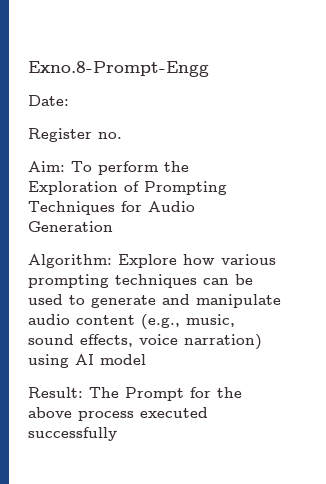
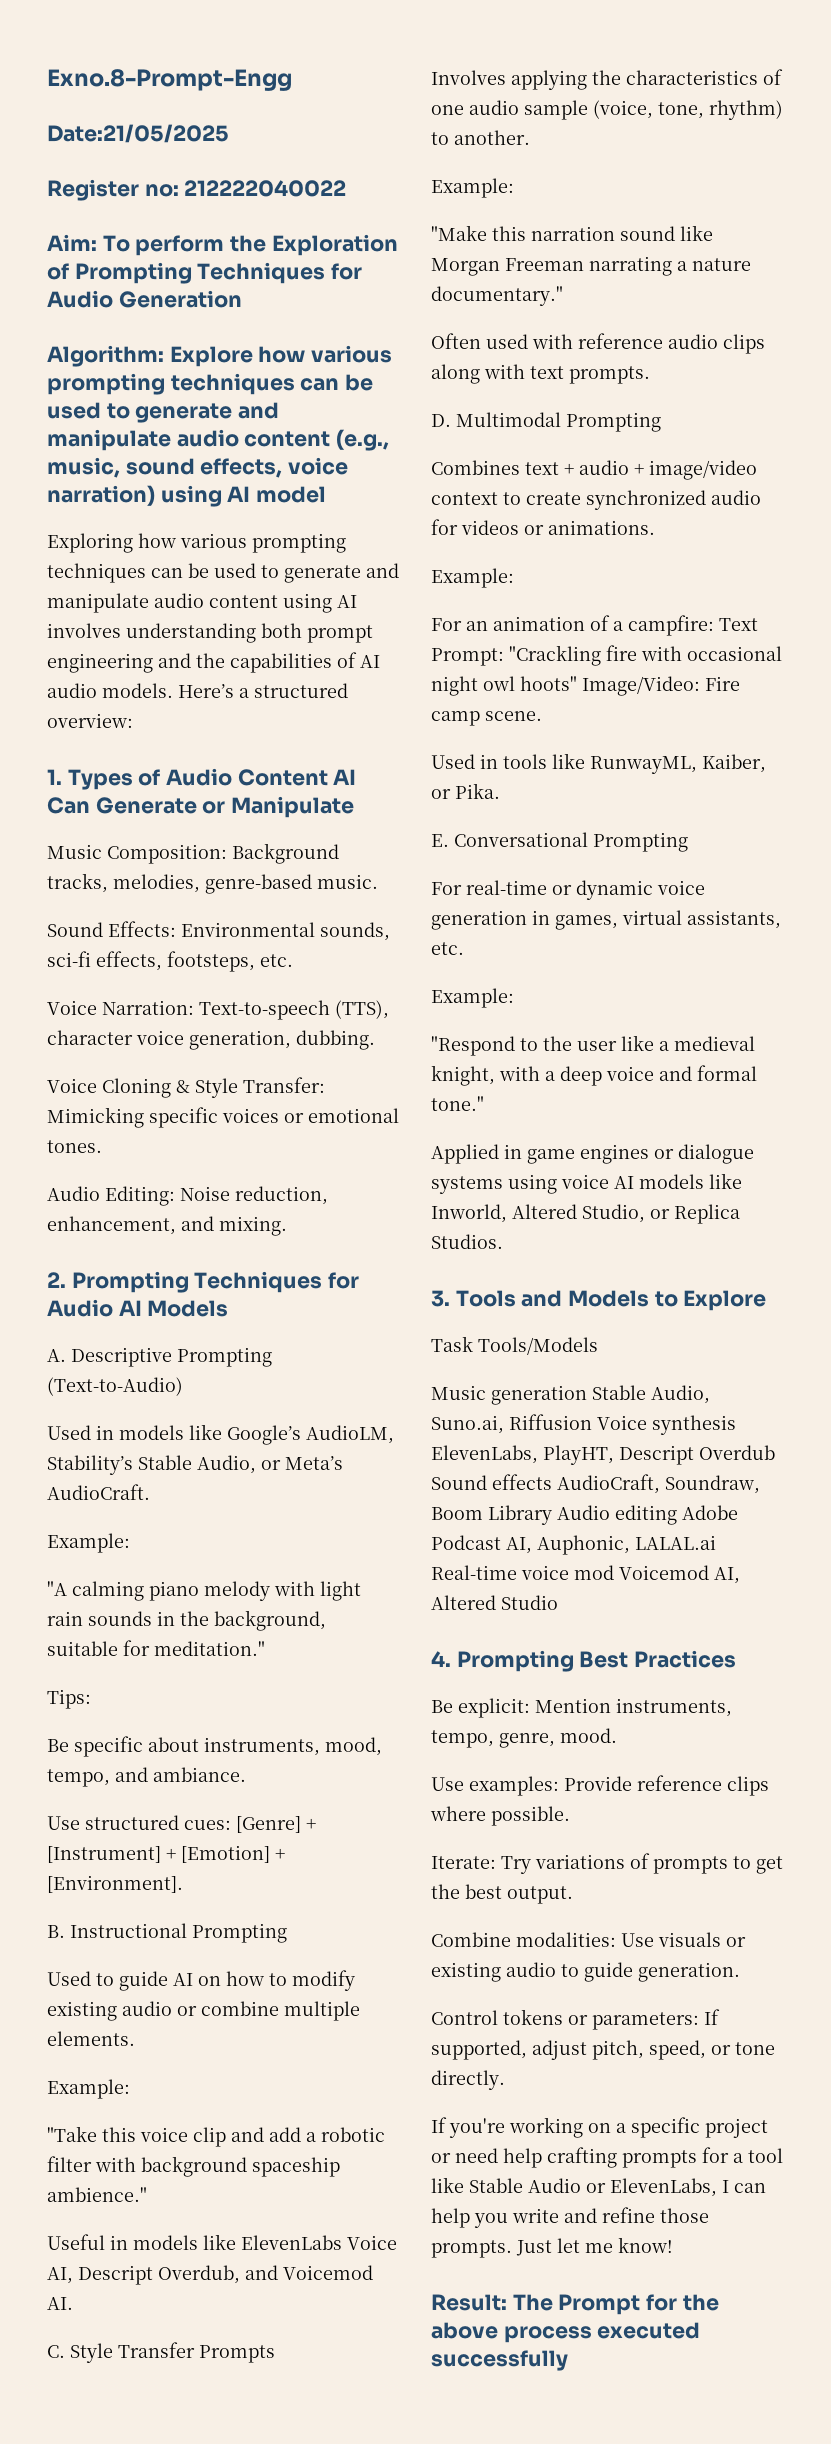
[28,95,69,106] Date: -> [47,124,229,143] Date:21/05/2025
[98,132,122,139] no. -> [144,180,347,197] no: 212222040022
(146, 359) none -> [47,533,346,553] [47,563,399,583] [47,593,357,613] [47,623,373,643] [47,652,380,673] [47,683,348,698] [47,713,133,728] [47,768,357,790] [47,796,355,818] [47,843,339,864] [47,873,378,894] [47,921,390,941] [47,951,293,972] [47,1000,389,1020] [47,1030,375,1050] [47,1077,325,1098] [47,1107,399,1128] [47,1140,102,1153] [47,1186,328,1206] [47,1216,287,1236] [47,1271,360,1293] [47,1299,229,1317] [47,1347,272,1367] [47,1377,183,1396] [47,1424,394,1445] [47,1455,343,1475] [47,1484,150,1500] [47,1533,130,1553] [47,1581,361,1601] [47,1610,326,1631] [47,1640,265,1656] [47,1689,91,1709] [47,1736,382,1757] [47,1767,246,1787] [47,1815,316,1833] [47,1845,285,1863] [47,1875,183,1893] [47,1923,287,1943] [47,1970,355,1991] [47,2001,360,2021] [47,2031,135,2046] [47,2079,130,2099] [47,2126,385,2147] [47,2156,340,2177] [47,2187,147,2202] [47,2234,397,2250] [47,2265,373,2285] [47,2297,73,2310] [47,2342,275,2363] [431,69,783,90] [431,100,783,120] [431,130,530,145] [431,178,514,198] [431,225,713,241] [431,256,751,276] [431,286,563,306] [431,333,765,354] [431,364,650,384] [431,412,661,432] [431,460,757,480] [431,490,761,510] [431,519,655,535] [431,568,514,588] [431,615,758,636] [431,645,782,666] [431,676,740,696] [431,711,542,726] [431,753,766,774] [431,783,500,799] [431,832,688,852] [431,880,705,900] [431,910,781,930] [431,942,464,955] [431,988,514,1008] [431,1035,755,1056] [431,1065,757,1086] [431,1096,484,1111] [431,1144,754,1164] [431,1173,742,1194] [431,1204,740,1224] [431,1234,503,1249] [431,1290,767,1311] [431,1336,598,1355] [431,1385,710,1405] [431,1414,736,1435] [431,1445,775,1465] [431,1474,760,1494] [431,1505,738,1525] [431,1535,716,1555] [431,1565,740,1584] [431,1595,558,1610] [431,1650,737,1672] [431,1698,732,1718] [431,1728,617,1748] [431,1775,769,1796] [430,1806,570,1826] [431,1853,783,1874] [431,1884,573,1904] [431,1932,746,1947] [431,1962,740,1982] [431,2009,720,2030] [431,2040,775,2060] [431,2070,505,2090] [431,2117,768,2138] [431,2147,783,2168] [431,2177,766,2197] [431,2207,709,2228] [431,2237,673,2258] // Exploring how various prompting techniques can be used to generate and manipulate audio content using AI involves understanding both prompt engineering and the capabilities of AI audio models. Here’s a structured overview: // 1. Types of Audio Content AI Can Generate or Manipulate // Music Composition: Background tracks, melodies, genre-based music. // Sound Effects: Environmental sounds, sci-fi effects, footsteps, etc. // Voice Narration: Text-to-speech (TTS), character voice generation, dubbing. // Voice Cloning & Style Transfer: Mimicking specific voices or emotional tones. // Audio Editing: Noise reduction, enhancement, and mixing. // 2. Prompting Techniques for Audio AI Models // A. Descriptive Prompting (Text-to-Audio) // Used in models like Google’s AudioLM, Stability’s Stable Audio, or Meta’s AudioCraft. // Example: // "A calming piano melody with light rain sounds in the background, suitable for meditation." // Tips: // Be specific about instruments, mood, tempo, and ambiance. // Use structured cues: [Genre] + [Instrument] + [Emotion] + [Environment]. // B. Instructional Prompting // Used to guide AI on how to modify existing audio or combine multiple elements. // Example: // "Take this voice clip and add a robotic filter with background spaceship ambience." // Useful in models like ElevenLabs Voice AI, Descript Overdub, and Voicemod AI. // C. Style Transfer Prompts // Involves applying the characteristics of one audio sample (voice, tone, rhythm) to another. // Example: // "Make this narration sound like Morgan Freeman narrating a nature documentary." // Often used with reference audio clips along with text prompts. // D. Multimodal Prompting // Combines text + audio + image/video context to create synchronized audio for videos or animations. // Example: // For an animation of a campfire: Text Prompt: "Crackling fire with occasional night owl hoots" Image/Video: Fire camp scene. // Used in tools like RunwayML, Kaiber, or Pika. // E. Conversational Prompting // For real-time or dynamic voice generation in games, virtual assistants, etc. // Example: // "Respond to the user like a medieval knight, with a deep voice and formal tone." // Applied in game engines or dialogue systems using voice AI models like Inworld, Altered Studio, or Replica Studios. // 3. Tools and Models to Explore // Task Tools/Models // Music generation Stable Audio, Suno.ai, Riffusion Voice synthesis ElevenLabs, PlayHT, Descript Overdub Sound effects AudioCraft, Soundraw, Boom Library Audio editing Adobe Podcast AI, Auphonic, LALAL.ai Real-time voice mod Voicemod AI, Altered Studio // 4. Prompting Best Practices // Be explicit: Mention instruments, tempo, genre, mood. // Use examples: Provide reference clips where possible. // Iterate: Try variations of prompts to get the best output. // Combine modalities: Use visuals or existing audio to guide generation. // Control tokens or parameters: If supported, adjust pitch, speed, or tone directly. // If you're working on a specific project or need help crafting prompts for a tool like Stable Audio or ElevenLabs, I can help you write and refine those prompts. Just let me know!

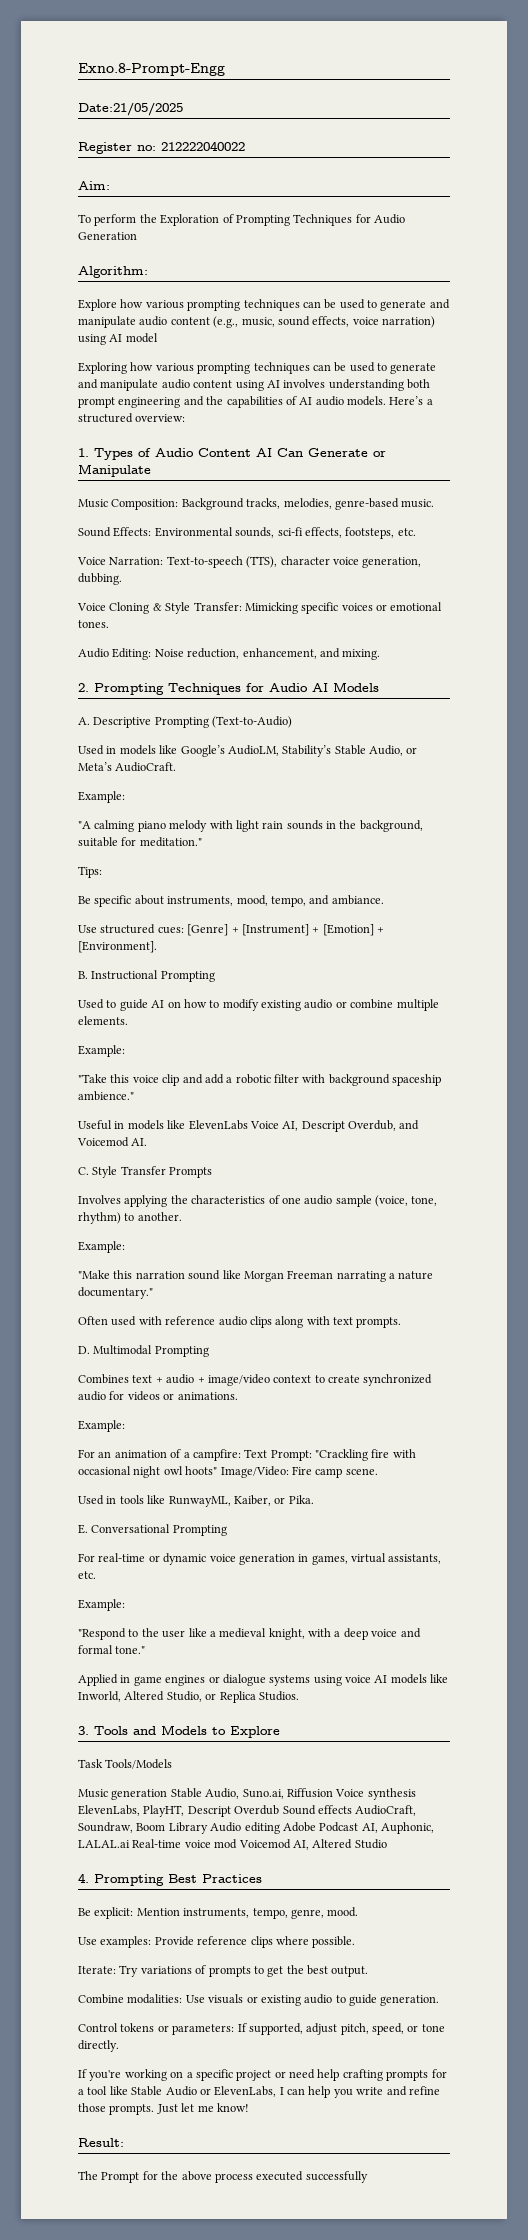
(97, 242) none -> (110, 185) //
(164, 356) none -> (148, 272) //
(507, 2302) none -> (124, 2142) //

